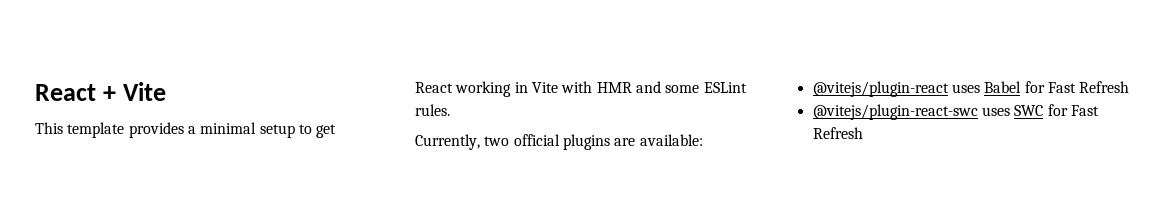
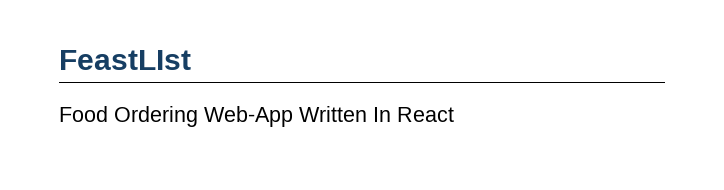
[35,82,167,101] [35,122,337,138] [415,81,747,97] [415,104,450,116] [415,134,703,150] [812,81,1130,97] [812,104,1099,120] [812,127,863,139] React + Vite // This template provides a minimal setup to get React working in Vite with HMR and some ESLint rules. // Currently, two official plugins are available: // @vitejs/plugin-react uses Babel for Fast Refresh // @vitejs/plugin-react-swc uses SWC for Fast Refresh -> [59,50,191,70] [59,106,454,127] FeastLIst // Food Ordering Web-App Written In React

